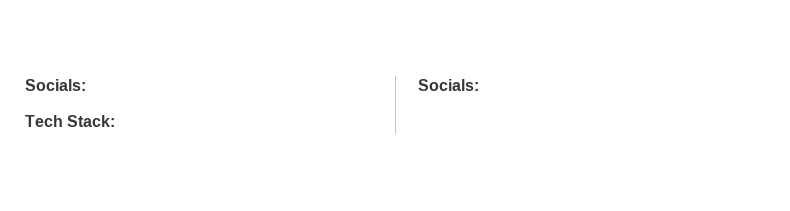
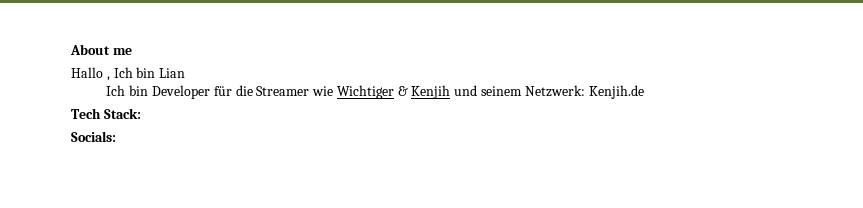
[25,79,86,91] Socials: -> [70,44,132,55] [71,67,186,81] [106,85,644,99] About me // Hallo , Ich bin Lian // Ich bin Developer für die Streamer wie Wichtiger & Kenjih und seinem Netzwerk: Kenjih.de

